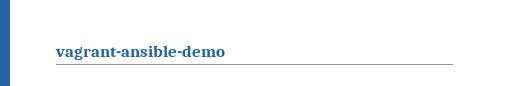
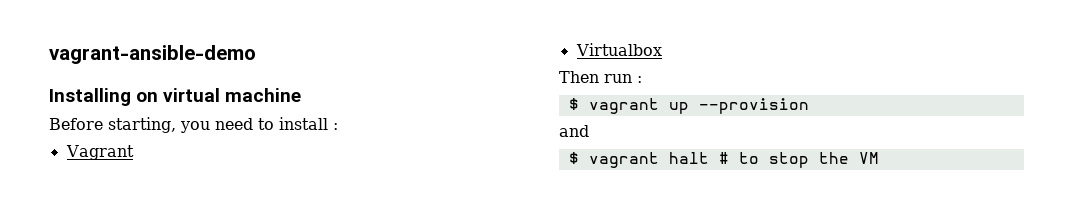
(225, 52) none -> [49,88,302,106] [49,117,338,133] [65,145,134,160] [575,43,662,56] [559,71,642,83] [568,98,809,114] [559,125,589,137] [568,152,879,168] // Installing on virtual machine // Before starting, you need to install : // Vagrant // Virtualbox // Then run : // $ vagrant up --provision // and // $ vagrant halt # to stop the VM

